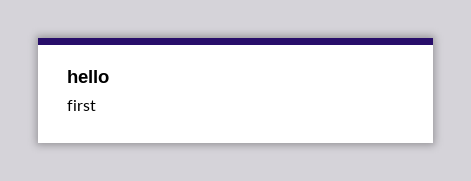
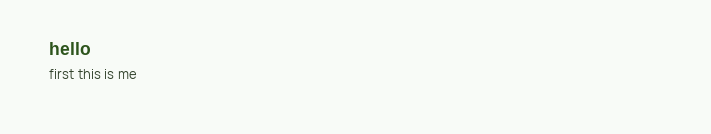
(96, 105) none -> [77,69,137,79] this is me

